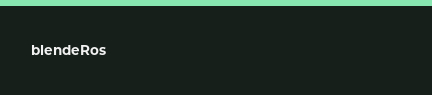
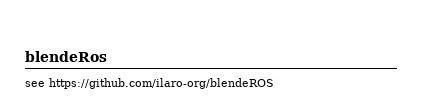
(106, 50) none -> [25,78,274,89] // see https://github.com/ilaro-org/blendeROS

